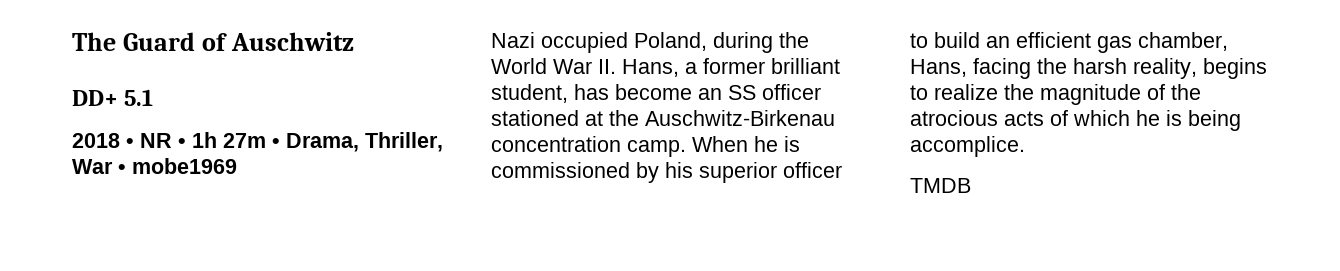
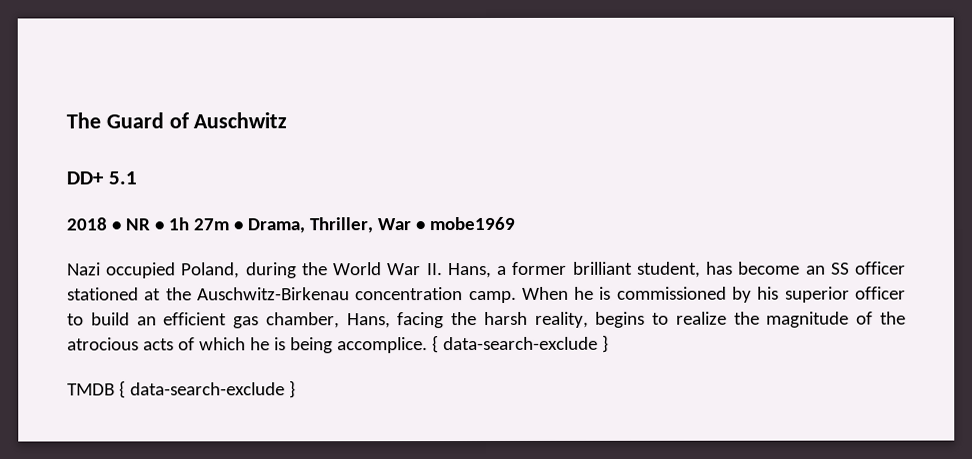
[910,178,971,193] // TMDB -> [431,334,609,354] [67,380,296,399] { data-search-exclude } // TMDB { data-search-exclude }

